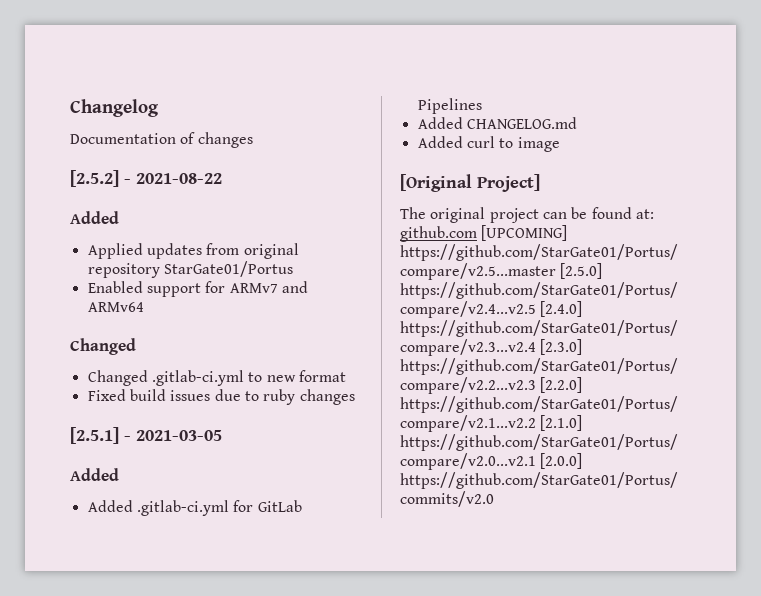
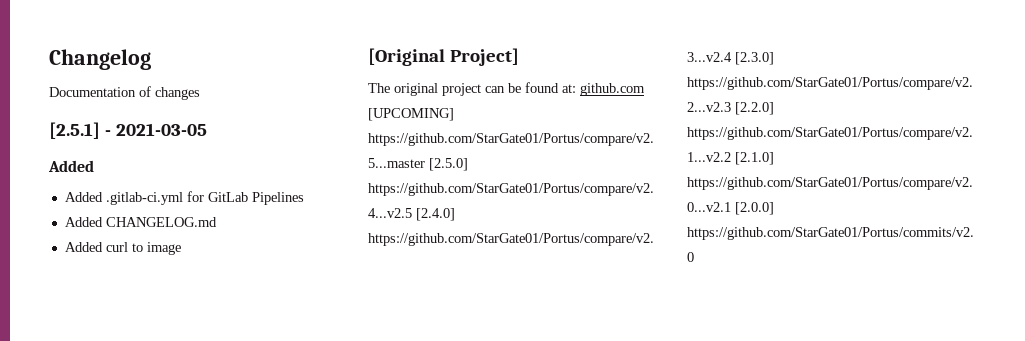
[70,170,222,187] [70,211,119,224] [87,243,299,259] [87,261,293,278] [87,281,308,297] [87,302,144,312] [70,338,136,355] [87,370,346,386] [87,389,355,405] // [2.5.2] - 2021-08-22 // Added // Applied updates from original repository StarGate01/Portus // Enabled support for ARMv7 and ARMv64 // Changed // Changed .gitlab-ci.yml to new format // Fixed build issues due to ruby changes -> (200, 93) none

